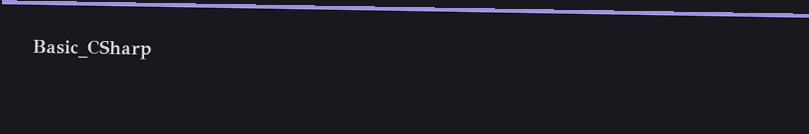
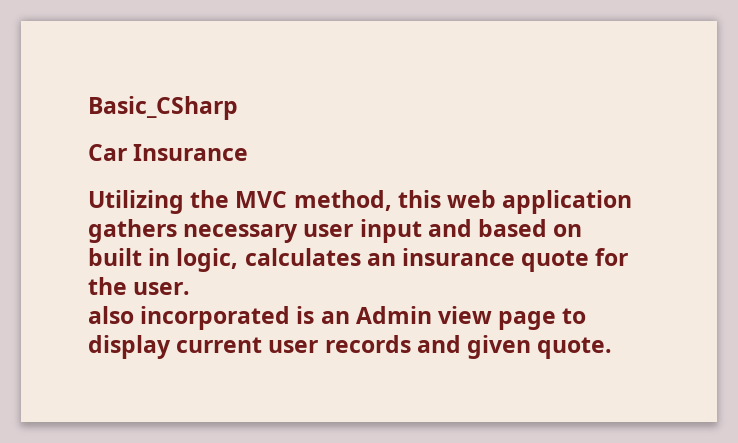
(152, 49) none -> [88,144,249,161] [88,190,633,214] [88,219,583,243] [88,248,629,272] [88,277,191,295] [88,306,587,330] [88,335,613,359] // Car Insurance // Utilizing the MVC method, this web application gathers necessary user input and based on // built in logic, calculates an insurance quote for the user. // also incorporated is an Admin view page to display current user records and given quote.

